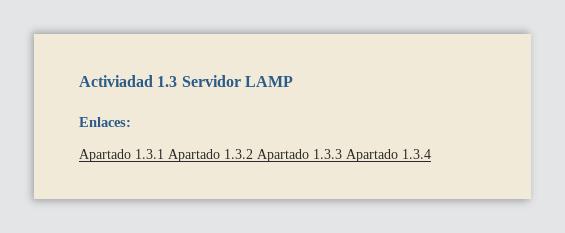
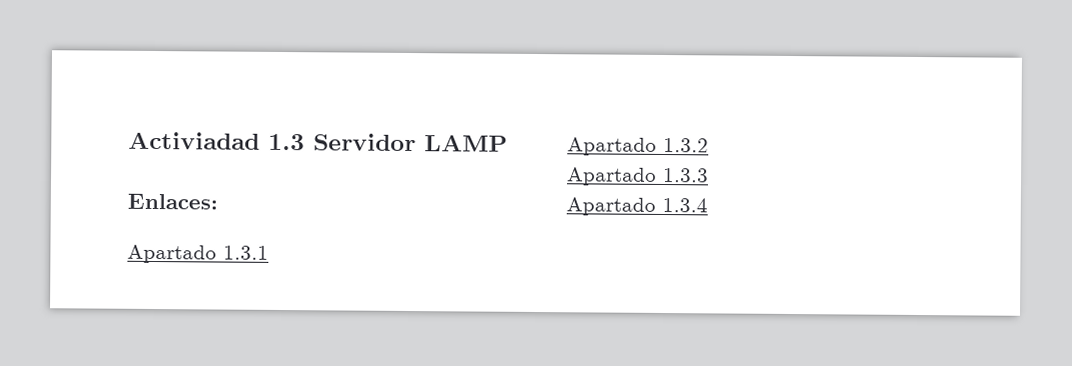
(164, 154) none -> (269, 252) //
(253, 154) none -> (709, 145) //
(342, 154) none -> (709, 175) //

